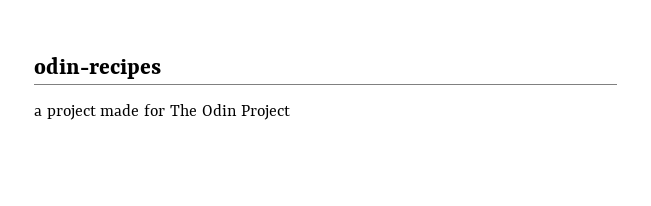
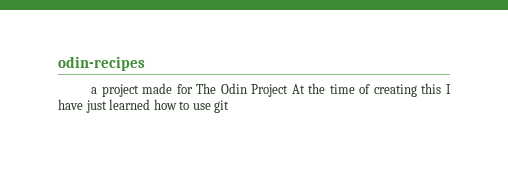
(291, 112) none -> [291,83,451,97] [58,99,230,113] At the time of creating this I have just learned how to use git

